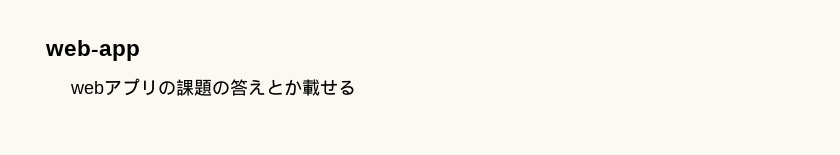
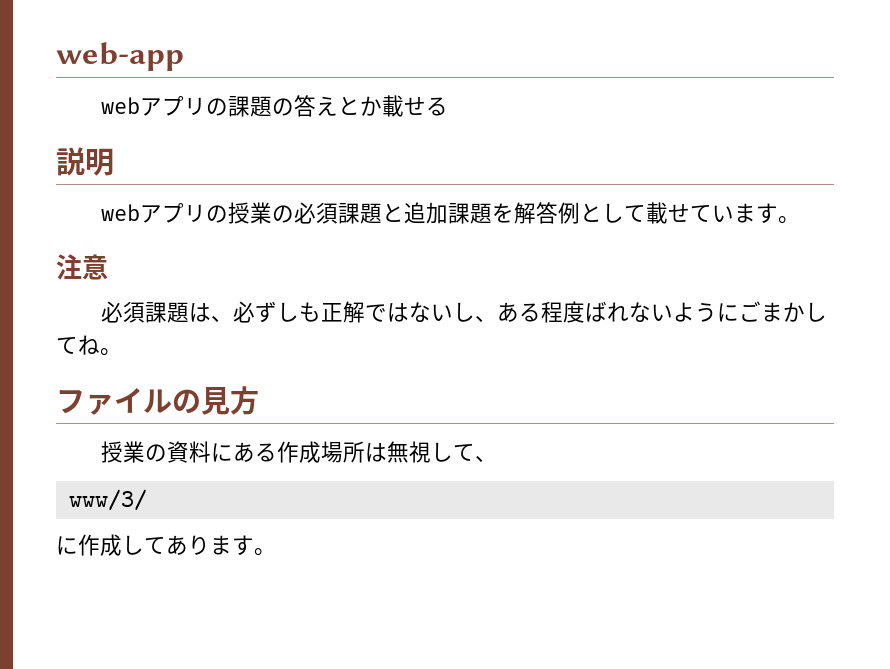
(357, 87) none -> [56,147,114,176] [100,202,800,224] [56,254,108,280] [100,301,827,323] [56,335,122,356] [56,386,259,415] [100,441,497,463] [68,489,147,511] [56,534,276,556] // 説明 // webアプリの授業の必須課題と追加課題を解答例として載せています。 // 注意 // 必須課題は、必ずしも正解ではないし、ある程度ばれないようにごまかしてね。 // ファイルの見方 // 授業の資料にある作成場所は無視して、 // www/3/ // に作成してあります。

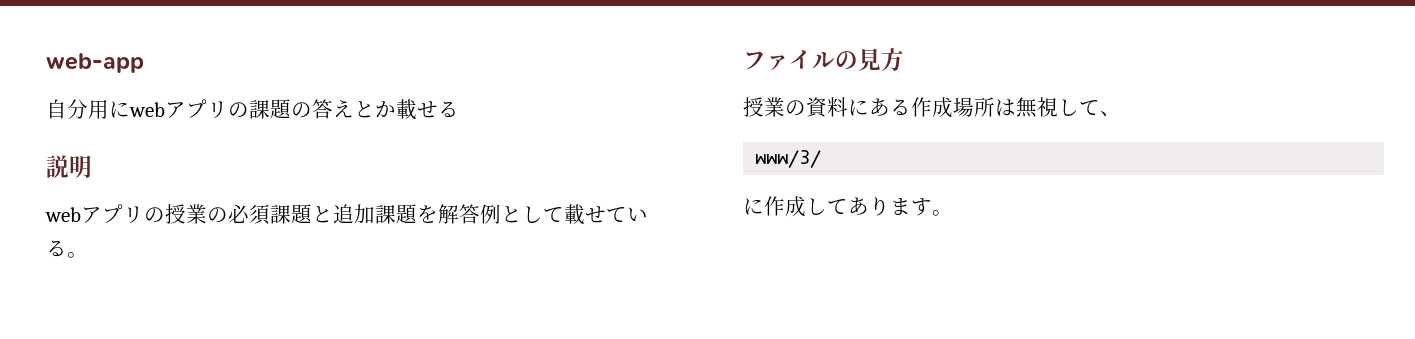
(184, 56) none -> [46,99,130,119] 自分用に
[733,203,800,224] [56,254,108,280] [100,301,827,323] [56,335,100,355] ます。 // 注意 // 必須課題は、必ずしも正解ではないし、ある程度ばれないようにごまかしてね -> [46,240,67,257] る

